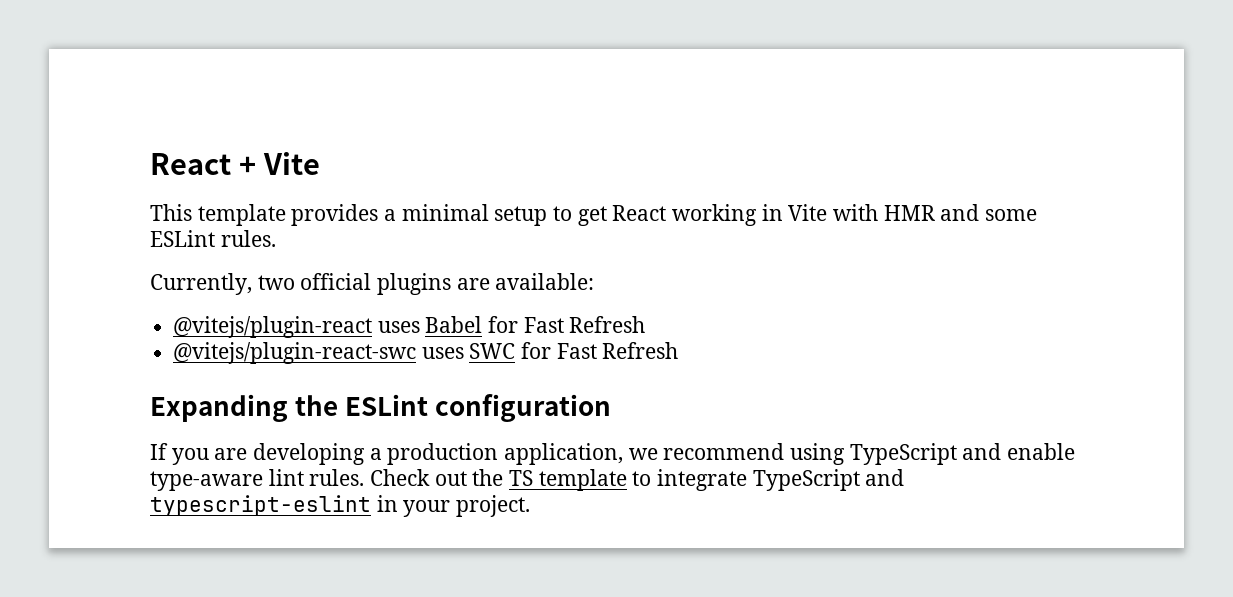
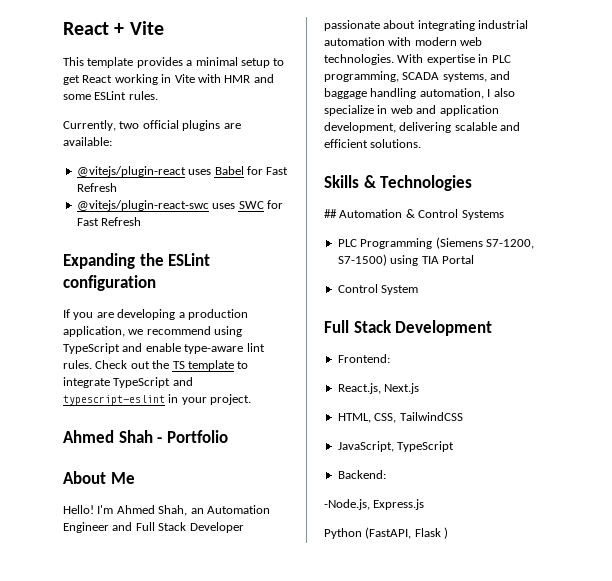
(531, 506) none -> [63,430,228,443] [63,471,135,484] [63,505,270,516] [63,522,244,533] [324,20,529,31] [324,37,483,46] [324,54,511,65] [324,71,511,82] [324,88,515,99] [324,105,499,116] [324,122,521,133] [324,139,422,148] [324,175,473,191] [324,209,504,220] [337,237,534,249] [337,254,474,266] [337,284,419,295] [324,320,493,336] [337,354,390,363] [337,383,420,394] [337,412,463,423] [337,441,455,452] [337,470,386,479] [324,499,425,510] [324,527,449,539] // Ahmed Shah - Portfolio // About Me // Hello! I'm Ahmed Shah, an Automation Engineer and Full Stack Developer passionate about integrating industrial automation with modern web technologies. With expertise in PLC programming, SCADA systems, and baggage handling automation, I also specialize in web and application development, delivering scalable and efficient solutions. // Skills & Technologies // ## Automation & Control Systems // PLC Programming (Siemens S7-1200, S7-1500) using TIA Portal // Control System // Full Stack Development // Frontend: // React.js, Next.js // HTML, CSS, TailwindCSS // JavaScript, TypeScript // Backend: // -Node.js, Express.js // Python (FastAPI, Flask )

